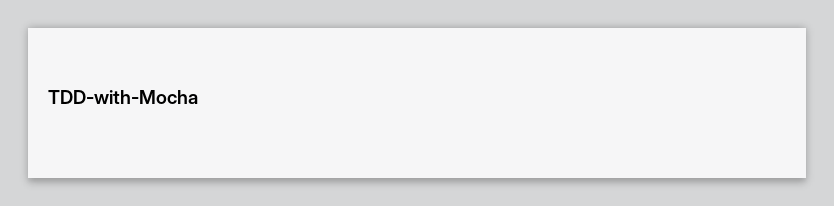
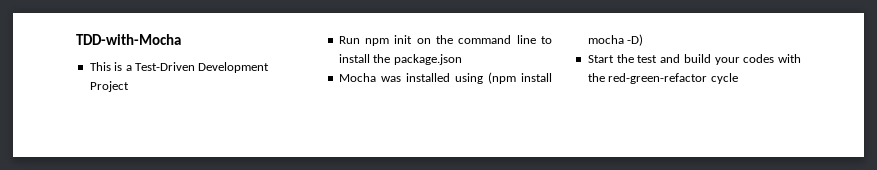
(198, 97) none -> [89,62,270,73] [89,81,129,92] [338,35,552,46] [338,54,462,65] [338,72,552,84] [587,34,644,46] [587,54,801,65] [587,73,738,84] // This is a Test-Driven Development Project // Run npm init on the command line to install the package.json // Mocha was installed using (npm install mocha -D) // Start the test and build your codes with the red-green-refactor cycle

